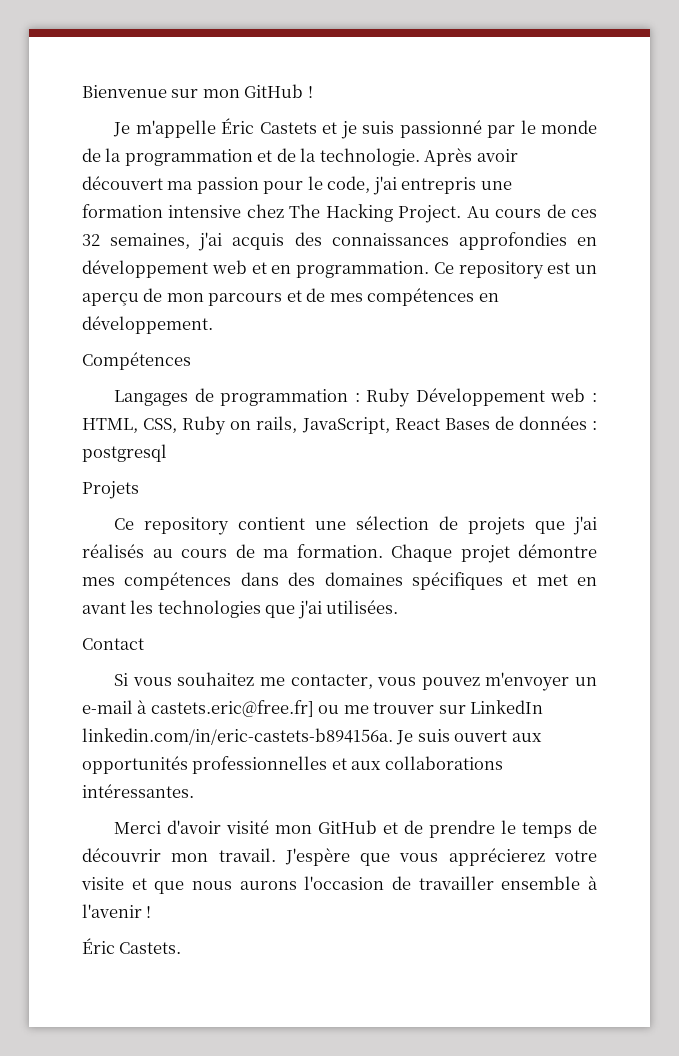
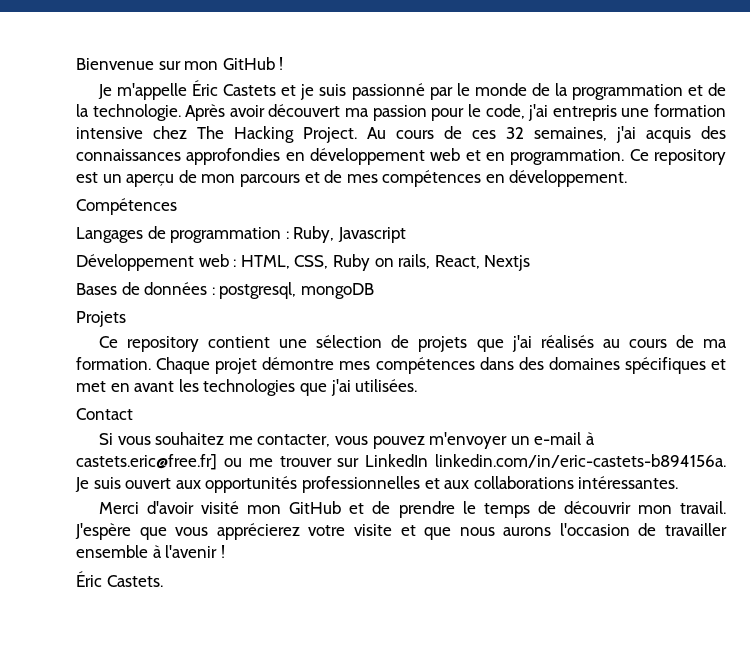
[366,388,411,407] Ruby -> [293,226,406,243] Ruby, Javascript //
[301,417,440,434] JavaScript, React -> [434,255,531,271] React, Nextjs //
[82,444,167,462] postgresql -> [219,282,374,299] postgresql, mongoDB

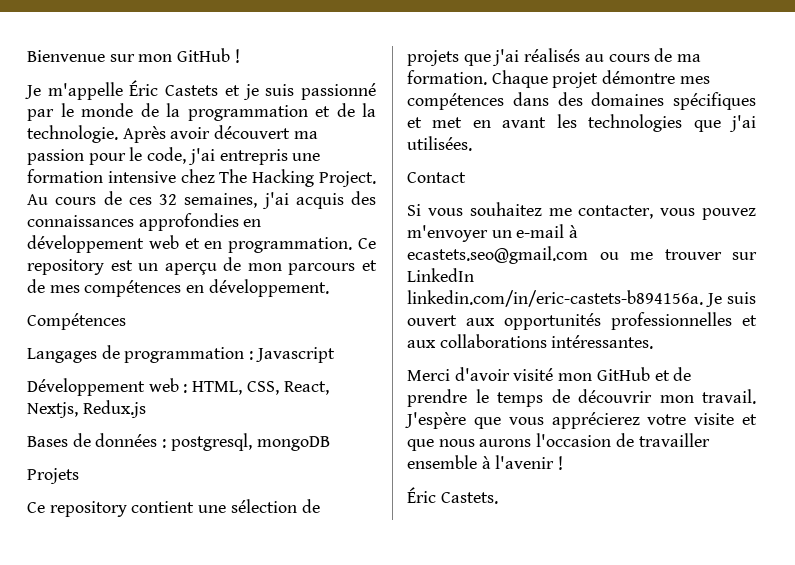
[293,226,335,243] Ruby, -> (254, 355) none
[332,254,531,271] Ruby on rails, React, Nextjs -> [283,381,329,395] [27,400,146,418] React, Nextjs, Redux.js
[76,454,217,470] castets.eric@free.fr] -> [407,246,588,264] ecastets.seo@gmail.com

